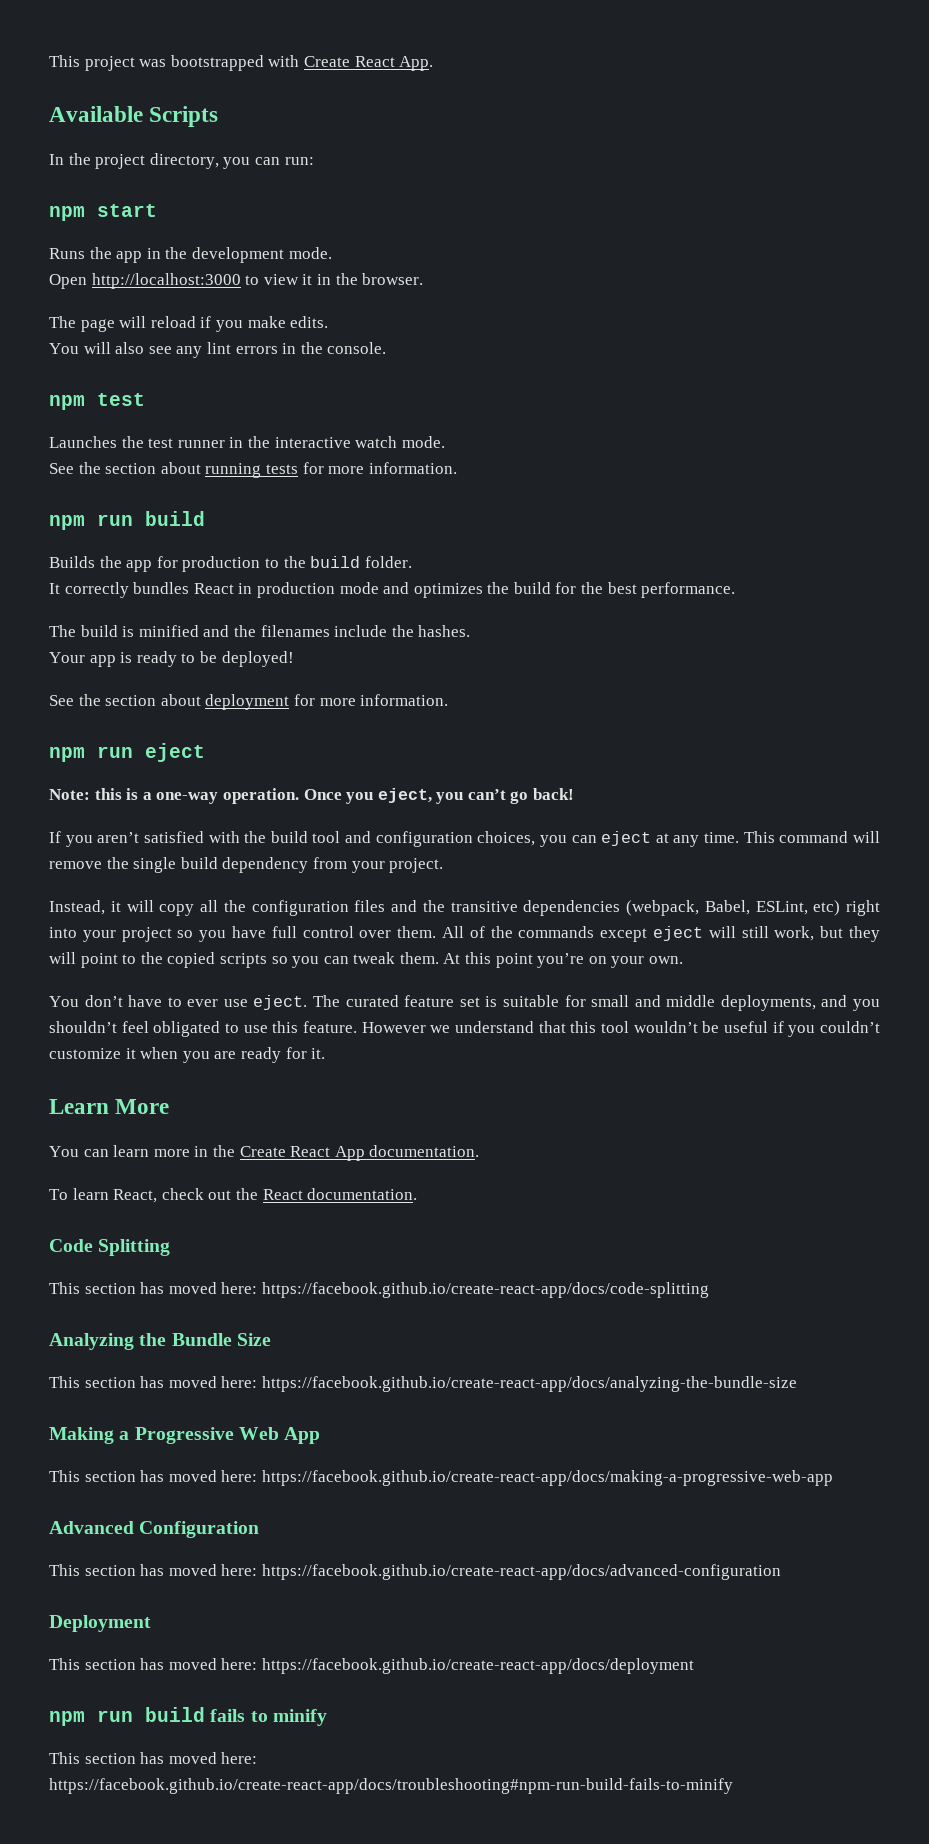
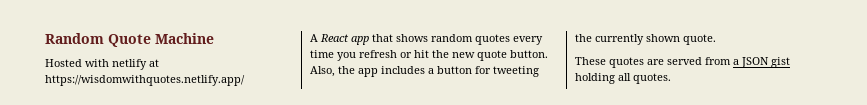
[49,55,434,71] [49,106,219,127] [49,153,314,169] [49,204,157,221] [49,247,332,263] [49,273,424,289] [49,316,329,332] [49,342,387,358] [49,393,145,410] [49,436,445,448] [49,462,457,478] [49,511,205,530] [49,556,412,572] [49,582,736,598] [49,625,471,637] [49,651,294,667] [49,694,449,710] [49,743,205,762] [49,788,575,804] [49,831,881,847] [49,857,444,873] [49,900,880,916] [49,926,880,942] [49,952,684,968] [49,995,880,1011] [49,1021,880,1037] [49,1047,326,1063] [49,1099,170,1114] [49,1145,480,1161] [49,1188,418,1203] [49,1239,171,1256] [49,1282,709,1298] [49,1333,271,1350] [49,1376,797,1392] [49,1427,321,1444] [49,1470,833,1486] [49,1521,260,1538] [49,1564,781,1580] [49,1615,151,1632] [49,1658,694,1674] [49,1707,327,1726] [49,1752,258,1764] [49,1778,733,1794] This project was bootstrapped with Create React App. // Available Scripts // In the project directory, you can run: // npm start // Runs the app in the development mode. // Open http://localhost:3000 to view it in the browser. // The page will reload if you make edits. // You will also see any lint errors in the console. // npm test // Launches the test runner in the interactive watch mode. // See the section about running tests for more information. // npm run build // Builds the app for production to the build folder. // It correctly bundles React in production mode and optimizes the build for the best performance. // The build is minified and the filenames include the hashes. // Your app is ready to be deployed! // See the section about deployment for more information. // npm run eject // Note: this is a one-way operation. Once you eject, you can’t go back! // If you aren’t satisfied with the build tool and configuration choices, you can eject at any time. This command will remove the single build dependency from your project. // Instead, it will copy all the configuration files and the transitive dependencies (webpack, Babel, ESLint, etc) right into your project so you have full control over them. All of the commands except eject will still work, but they will point to the copied scripts so you can tweak them. At this point you’re on your own. // You don’t have to ever use eject. The curated feature set is suitable for small and middle deployments, and you shouldn’t feel obligated to use this feature. However we understand that this tool wouldn’t be useful if you couldn’t customize it when you are ready for it. // Learn More // You can learn more in the Create React App documentation. // To learn React, check out the React documentation. // Code Splitting // This section has moved here: https://facebook.github.io/create-react-app/docs/code-splitting // Analyzing the Bundle Size // This section has moved here: https://facebook.github.io/create-react-app/docs/analyzing-the-bundle-size // Making a Progressive Web App // This section has moved here: https://facebook.github.io/create-react-app/docs/making-a-progressive-web-app // Advanced Configuration // This section has moved here: https://facebook.github.io/create-react-app/docs/advanced-configuration // Deployment // This section has moved here: https://facebook.github.io/create-react-app/docs/deployment // npm run build fails to minify // This section has moved here: https://facebook.github.io/create-react-app/docs/troubleshooting#npm-run-build-fails-to-minify -> [45,33,214,47] [45,59,159,70] [45,75,245,86] [310,34,543,45] [310,50,548,61] [310,66,539,77] [575,34,716,45] [575,57,790,68] [575,73,671,84] Random Quote Machine // Hosted with netlify at https://wisdomwithquotes.netlify.app/ // A React app that shows random quotes every time you refresh or hit the new quote button. Also, the app includes a button for tweeting the currently shown quote. // These quotes are served from a JSON gist holding all quotes.

